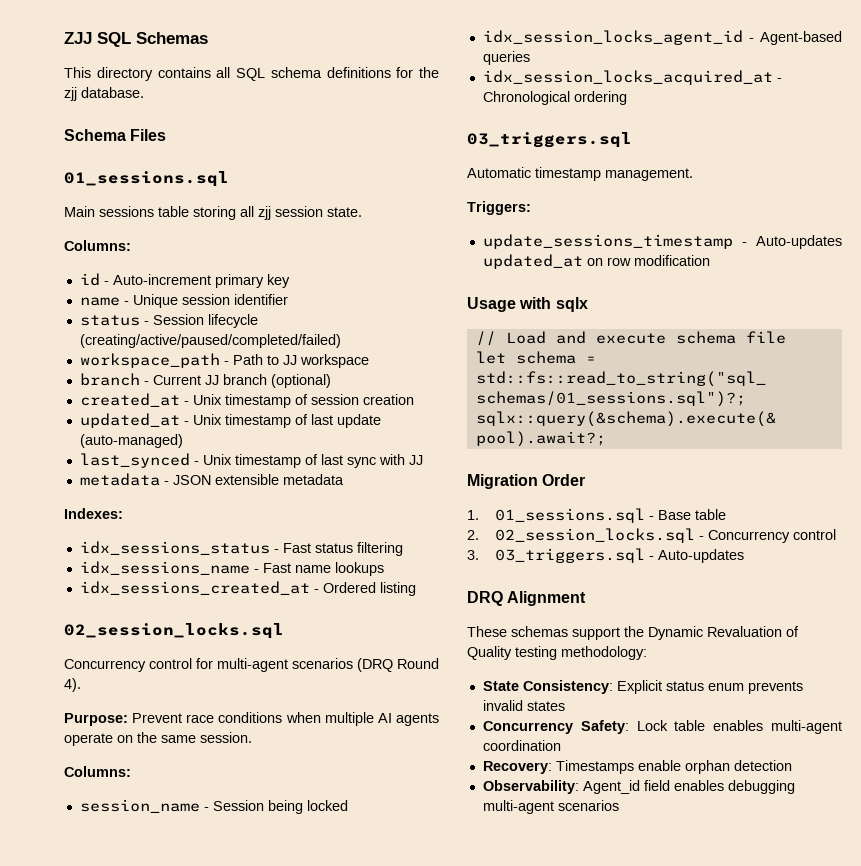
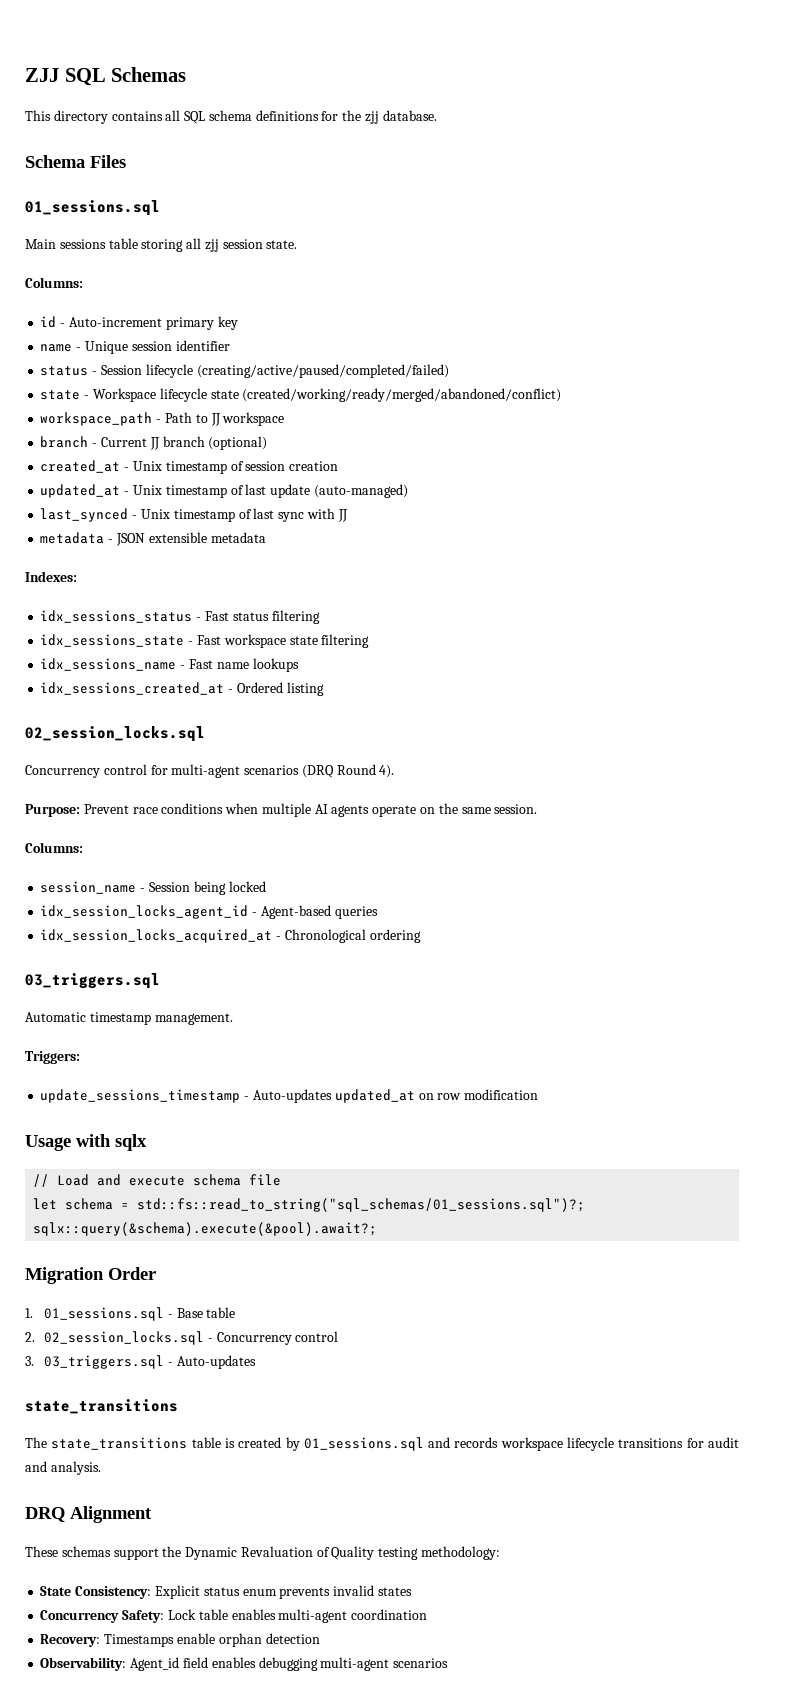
(341, 341) none -> [40,388,562,402] // state - Workspace lifecycle state (created/working/ready/merged/abandoned/conflict)
(403, 549) none -> [40,634,370,648] // idx_sessions_state - Fast workspace state filtering
(744, 556) none -> [25,1399,178,1414] [25,1437,739,1451] [25,1461,101,1475] // state_transitions // The state_transitions table is created by 01_sessions.sql and records workspace lifecycle transitions for audit and analysis.

